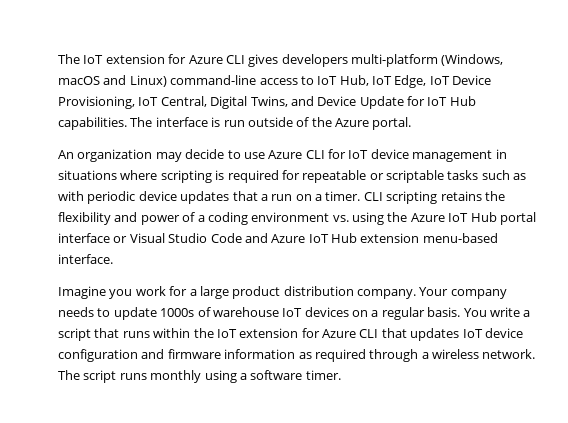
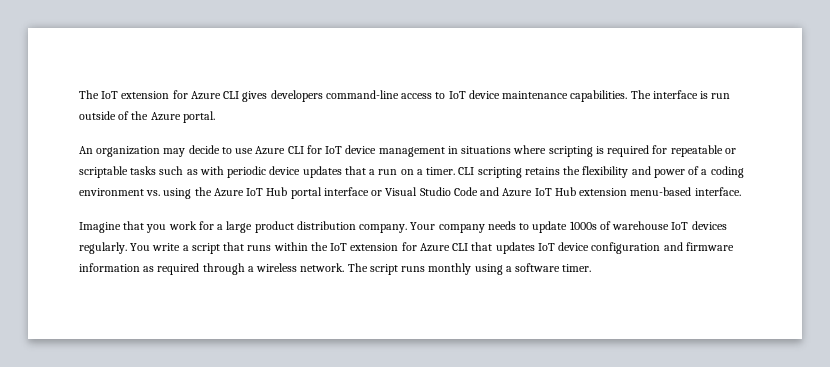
[351,54,504,67] [58,75,492,88] [58,96,476,109] multi-platform (Windows, macOS and Linux) command-line access to IoT Hub, IoT Edge, IoT Device Provisioning, IoT Central, Digital Twins, and Device Update for IoT Hub -> [325,90,569,99] command-line access to IoT device maintenance
(106, 292) none -> [123,221,145,230] that
[352,307,461,320] on a regular basis. -> [79,242,127,254] regularly.

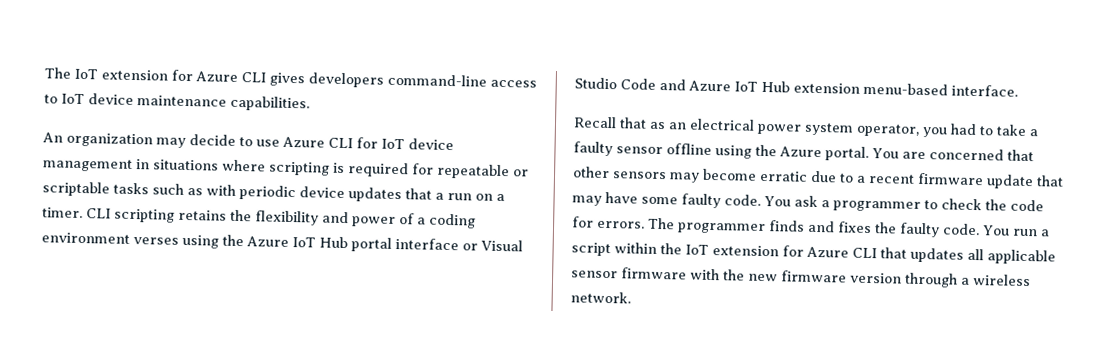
[630,90,731,99] [79,111,215,123] The interface is run outside of the Azure portal. -> (310, 103) none
[146,190,161,196] vs. -> [133,237,179,245] verses
[79,221,727,233] [79,242,272,254] Imagine that you work for a large product distribution company. Your company needs to update 1000s of warehouse IoT devices regularly. You write a script that runs -> [573,116,1038,138] [573,141,1034,162] [572,166,1064,190] [572,191,1044,212] [572,216,1050,238] [571,242,611,257] Recall that as an electrical power system operator, you had to take a faulty sensor offline using the Azure portal. You are concerned that other sensors may become erratic due to a recent firmware update that may have some faulty code. You ask a programmer to check the code for errors. The programmer finds and fixes the faulty code. You run a script
[537,242,734,254] [79,263,592,275] IoT device configuration and firmware information as required through a wireless network. The script runs monthly using a software timer. -> [967,248,1056,265] [571,267,1031,288] [570,291,631,304] all applicable sensor firmware with the new firmware version through a wireless network.

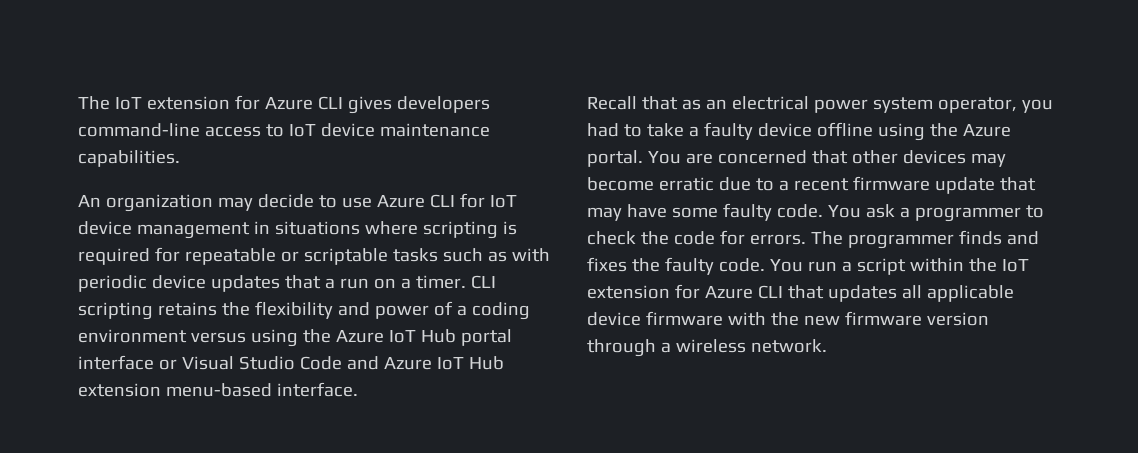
[133,237,179,245] verses -> [190,332,246,343] versus
[616,146,663,155] sensor -> [757,123,812,137] device
[612,171,667,180] sensors -> [902,150,966,164] devices
[571,270,618,279] sensor -> [587,312,641,326] device

